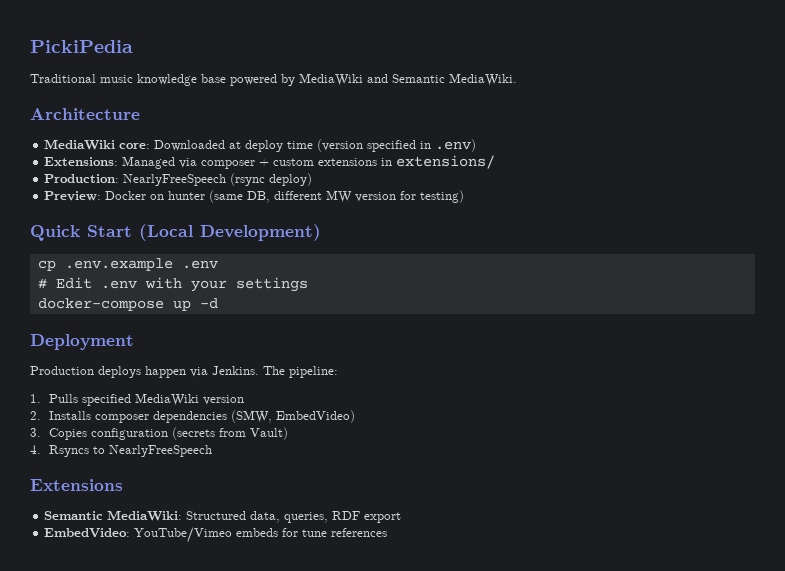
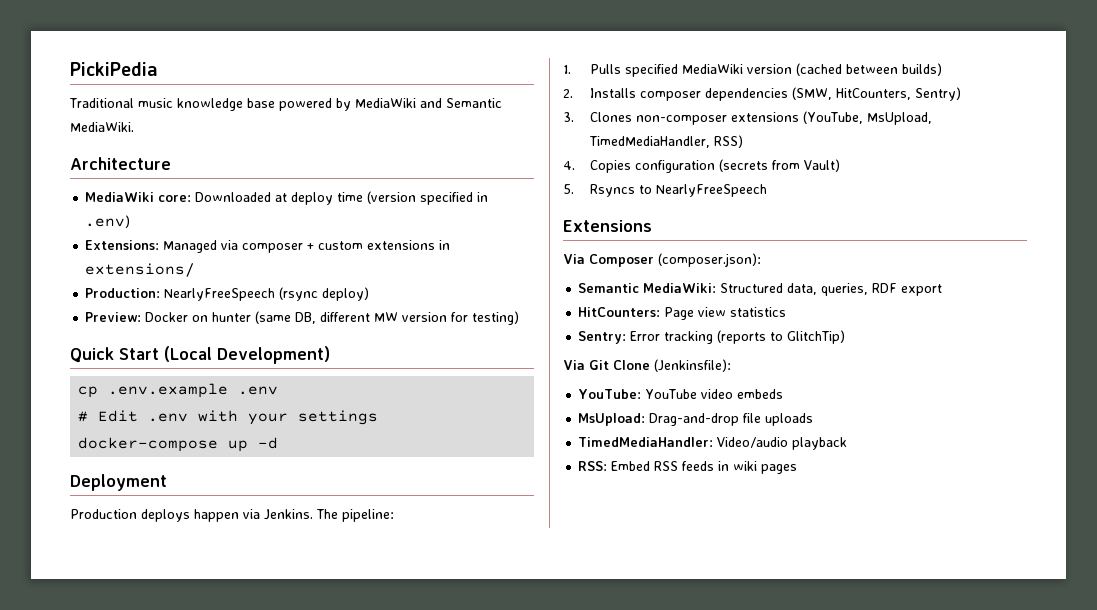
(244, 400) none -> [795,63,942,76] (cached between builds)
[275,410,355,423] [30,428,41,437] EmbedVideo) // 3. -> [835,87,961,101] [563,111,932,125] [588,135,743,148] [563,161,575,170] HitCounters, Sentry) // 3. Clones non-composer extensions (YouTube, MsUpload, TimedMediaHandler, RSS) // 4.
[30,445,41,454] 4. -> [563,184,574,194] 5.
(123, 485) none -> [563,253,761,267] // Via Composer (composer.json):
[44,527,388,543] EmbedVideo: YouTube/Vimeo embeds for tune references -> [578,307,787,320] [578,330,846,344] [563,359,731,372] [578,389,784,399] [578,413,814,426] [578,437,848,450] [578,461,798,474] HitCounters: Page view statistics // Sentry: Error tracking (reports to GlitchTip) // Via Git Clone (Jenkinsfile): // YouTube: YouTube video embeds // MsUpload: Drag-and-drop file uploads // TimedMediaHandler: Video/audio playback // RSS: Embed RSS feeds in wiki pages

